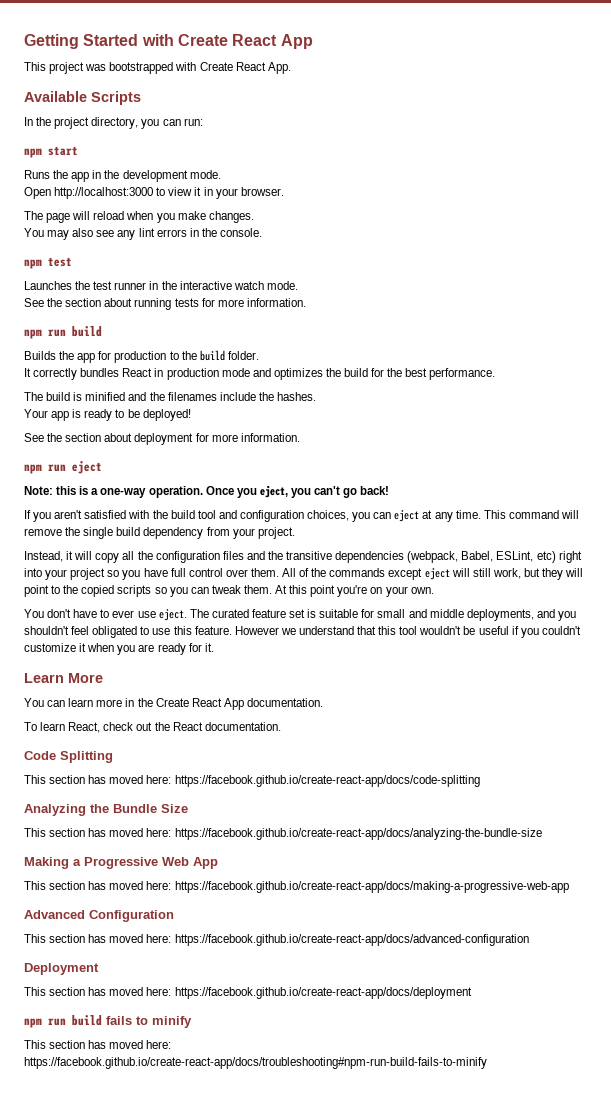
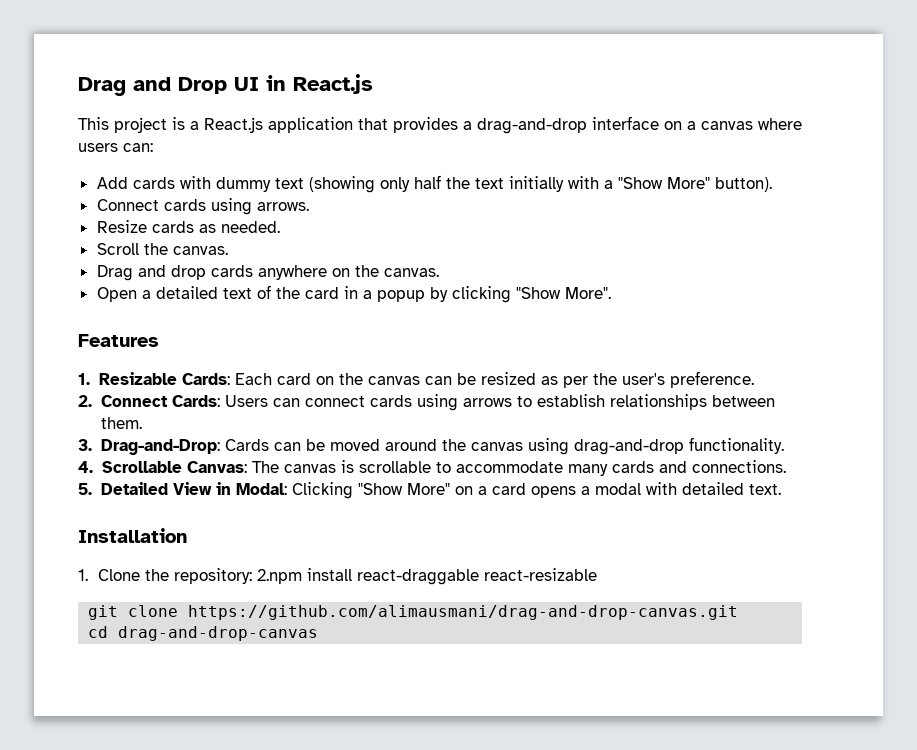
[24,34,313,49] [24,62,291,74] [24,91,141,105] [24,117,203,129] [24,146,78,158] [24,170,221,182] [24,187,284,199] [24,211,254,223] [24,228,262,240] [24,257,72,269] [24,281,298,290] [24,298,306,310] [24,326,102,339] [24,350,259,363] [24,368,496,380] [24,392,316,401] [24,409,191,421] [24,433,300,445] [24,461,102,474] [24,485,390,498] [24,510,579,522] [24,527,295,539] [24,551,582,563] [24,568,584,580] [24,585,434,597] [24,609,576,621] [24,626,581,638] [24,643,214,655] [24,673,103,683] [24,698,323,710] [24,722,281,733] [24,751,113,763] [24,775,480,787] [24,804,188,816] [24,828,542,840] [24,857,218,869] [24,881,569,893] [24,910,174,922] [24,934,529,946] [24,963,99,975] [24,987,472,999] [24,1015,192,1028] [24,1040,172,1049] [24,1057,487,1069] Getting Started with Create React App // This project was bootstrapped with Create React App. // Available Scripts // In the project directory, you can run: // npm start // Runs the app in the development mode. // Open http://localhost:3000 to view it in your browser. // The page will reload when you make changes. // You may also see any lint errors in the console. // npm test // Launches the test runner in the interactive watch mode. // See the section about running tests for more information. // npm run build // Builds the app for production to the build folder. // It correctly bundles React in production mode and optimizes the build for the best performance. // The build is minified and the filenames include the hashes. // Your app is ready to be deployed! // See the section about deployment for more information. // npm run eject // Note: this is a one-way operation. Once you eject, you can't go back! // If you aren't satisfied with the build tool and configuration choices, you can eject at any time. This command will remove the single build dependency from your project. // Instead, it will copy all the configuration files and the transitive dependencies (webpack, Babel, ESLint, etc) right into your project so you have full control over them. All of the commands except eject will still work, but they will point to the copied scripts so you can tweak them. At this point you're on your own. // You don't have to ever use eject. The curated feature set is suitable for small and middle deployments, and you shouldn't feel obligated to use this feature. However we understand that this tool wouldn't be useful if you couldn't customize it when you are ready for it. // Learn More // You can learn more in the Create React App documentation. // To learn React, check out the React documentation. // Code Splitting // This section has moved here: https://facebook.github.io/create-react-app/docs/code-splitting // Analyzing the Bundle Size // This section has moved here: https://facebook.github.io/create-react-app/docs/analyzing-the-bundle-size // Making a Progressive Web App // This section has moved here: https://facebook.github.io/create-react-app/docs/making-a-progressive-web-app // Advanced Configuration // This section has moved here: https://facebook.github.io/create-react-app/docs/advanced-configuration // Deployment // This section has moved here: https://facebook.github.io/create-react-app/docs/deployment // npm run build fails to minify // This section has moved here: https://facebook.github.io/create-react-app/docs/troubleshooting#npm-run-build-fails-to-minify -> [78,74,373,96] [78,116,802,134] [78,143,153,152] [96,175,772,193] [96,198,309,215] [96,220,280,233] [96,243,228,255] [96,265,439,281] [96,285,611,303] [78,334,159,347] [78,371,754,388] [78,394,775,411] [100,417,142,429] [78,437,784,455] [78,460,786,476] [78,482,781,499] [78,528,187,543] [78,568,597,585] [88,605,739,620] [88,626,319,641] Drag and Drop UI in React.js // This project is a React.js application that provides a drag-and-drop interface on a canvas where users can: // Add cards with dummy text (showing only half the text initially with a "Show More" button). // Connect cards using arrows. // Resize cards as needed. // Scroll the canvas. // Drag and drop cards anywhere on the canvas. // Open a detailed text of the card in a popup by clicking "Show More". // Features // 1. Resizable Cards: Each card on the canvas can be resized as per the user's preference. // 2. Connect Cards: Users can connect cards using arrows to establish relationships between them. // 3. Drag-and-Drop: Cards can be moved around the canvas using drag-and-drop functionality. // 4. Scrollable Canvas: The canvas is scrollable to accommodate many cards and connections. // 5. Detailed View in Modal: Clicking "Show More" on a card opens a modal with detailed text. // Installation // 1. Clone the repository: 2.npm install react-draggable react-resizable // git clone https://github.com/alimausmani/drag-and-drop-canvas.git // cd drag-and-drop-canvas

